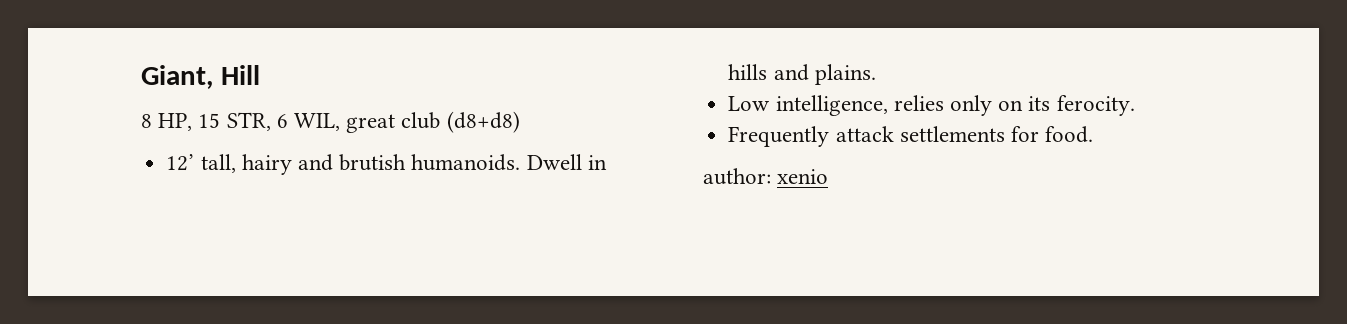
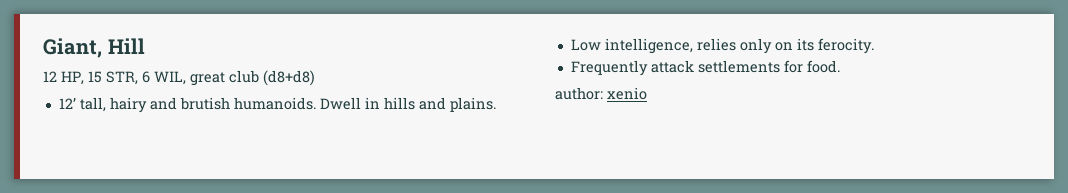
[141,114,152,128] 8 -> [43,71,57,82] 12

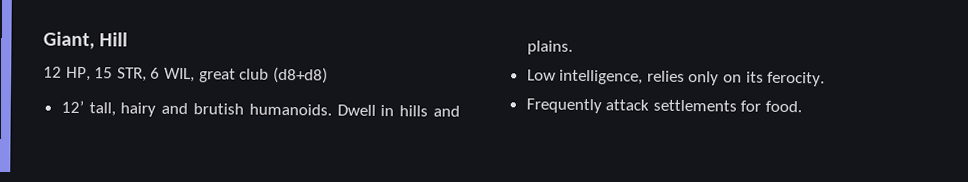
[555,87,647,100] // author: xenio -> (803, 106) none

